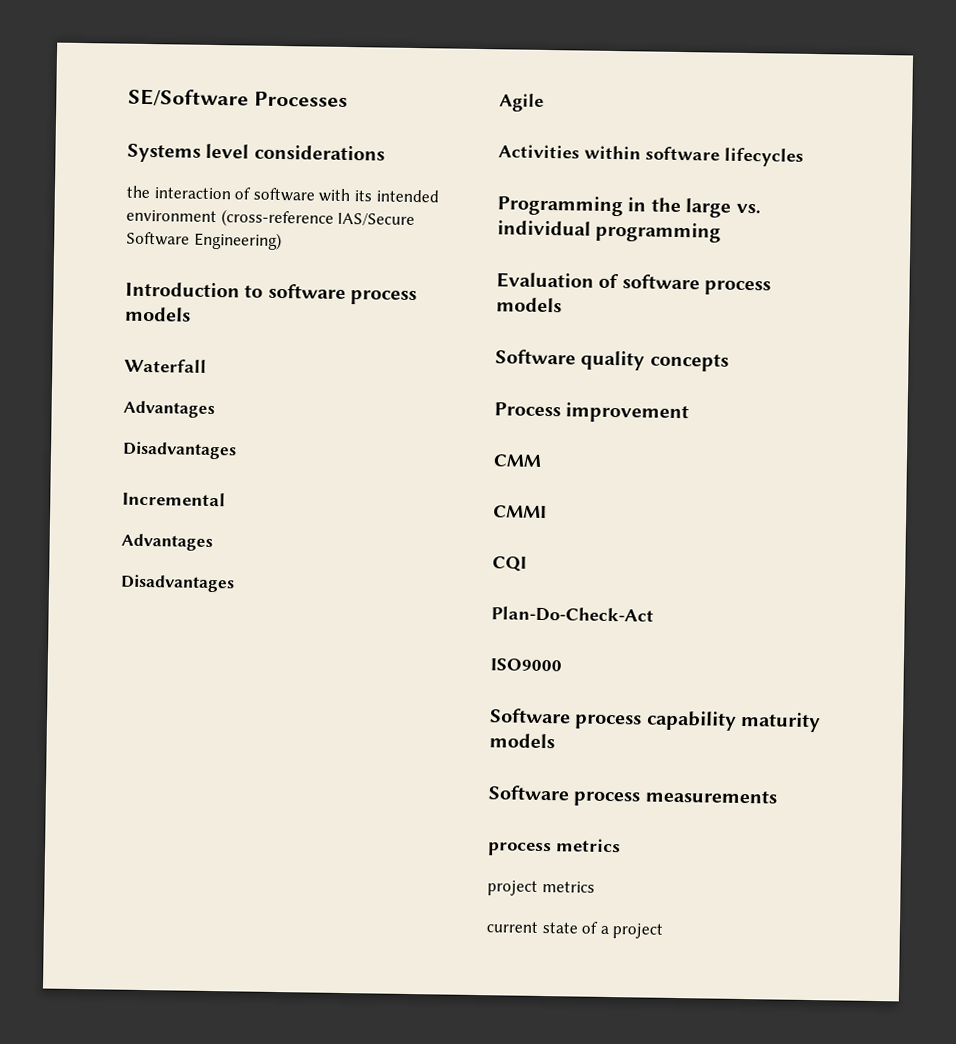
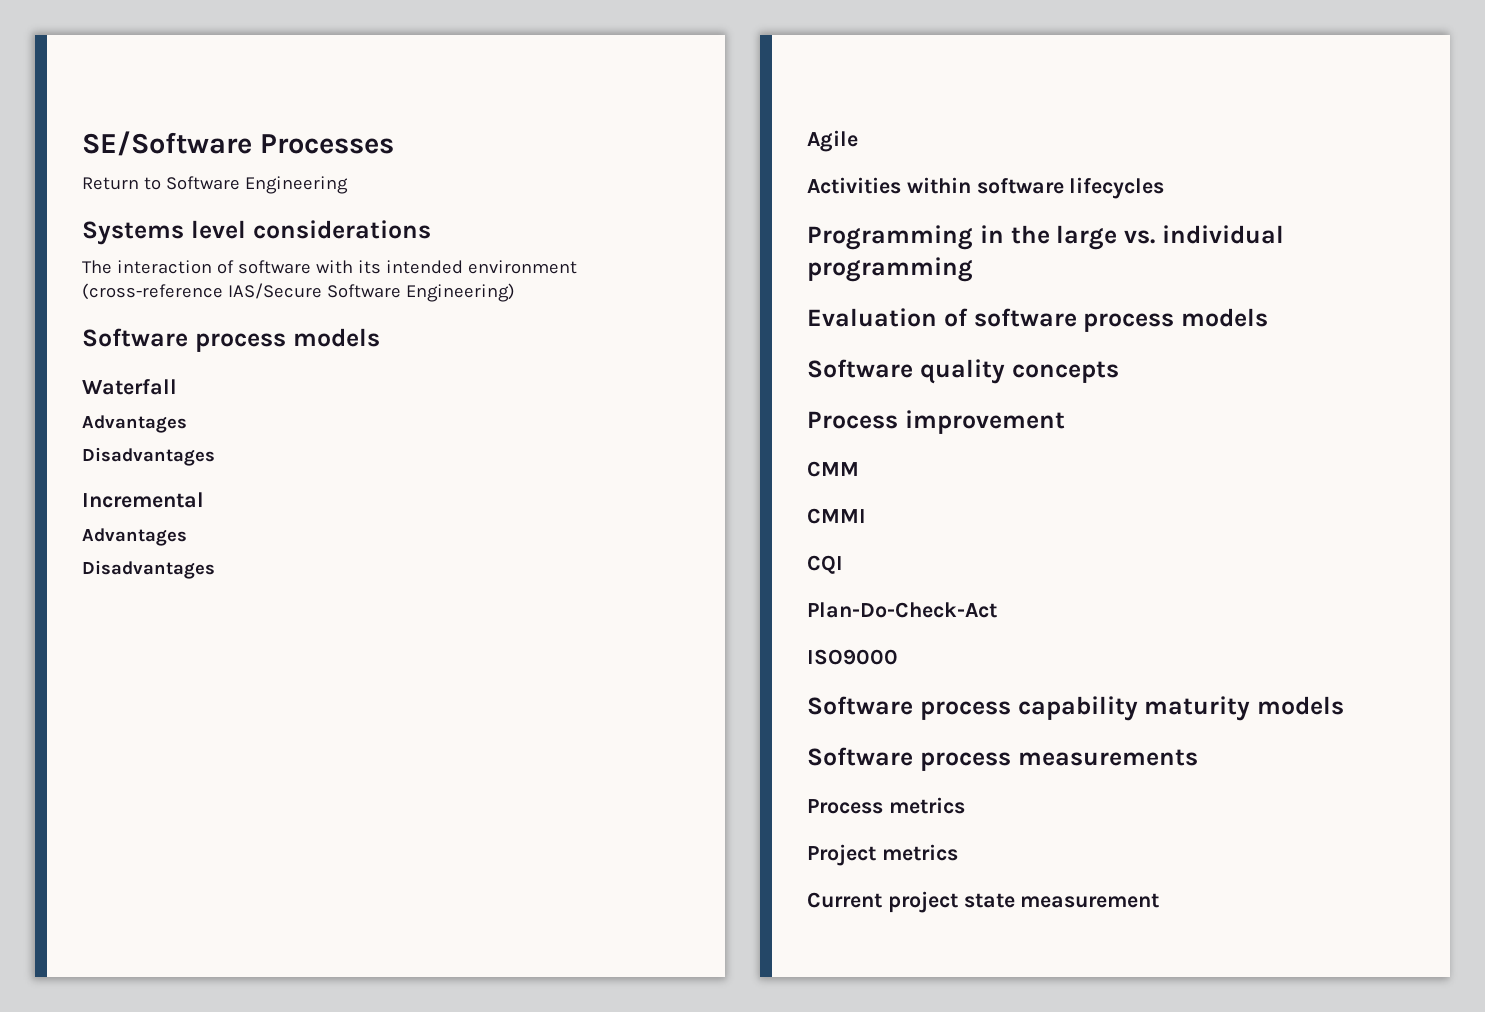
(348, 99) none -> [82,176,348,194] // Return to Software Engineering
[126,185,151,199] the -> [82,260,112,274] The
[125,281,346,299] Introduction to software -> [82,328,188,347] Software
[488,838,621,857] [487,880,595,896] [486,921,664,939] process metrics // project metrics // current state of a project -> [807,797,965,814] [807,844,958,866] [807,891,1160,913] Process metrics // Project metrics // Current project state measurement

